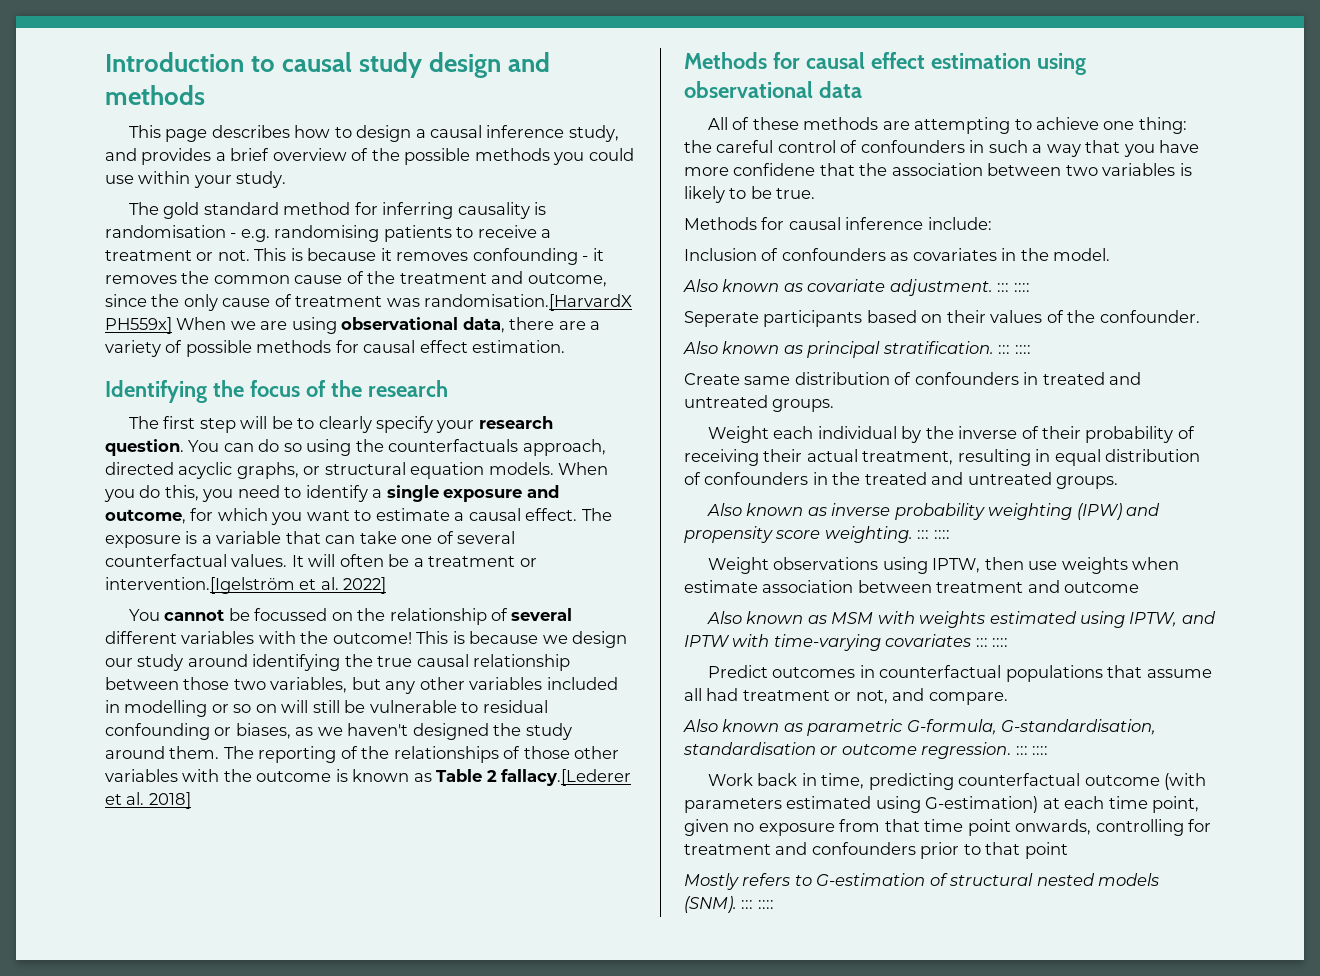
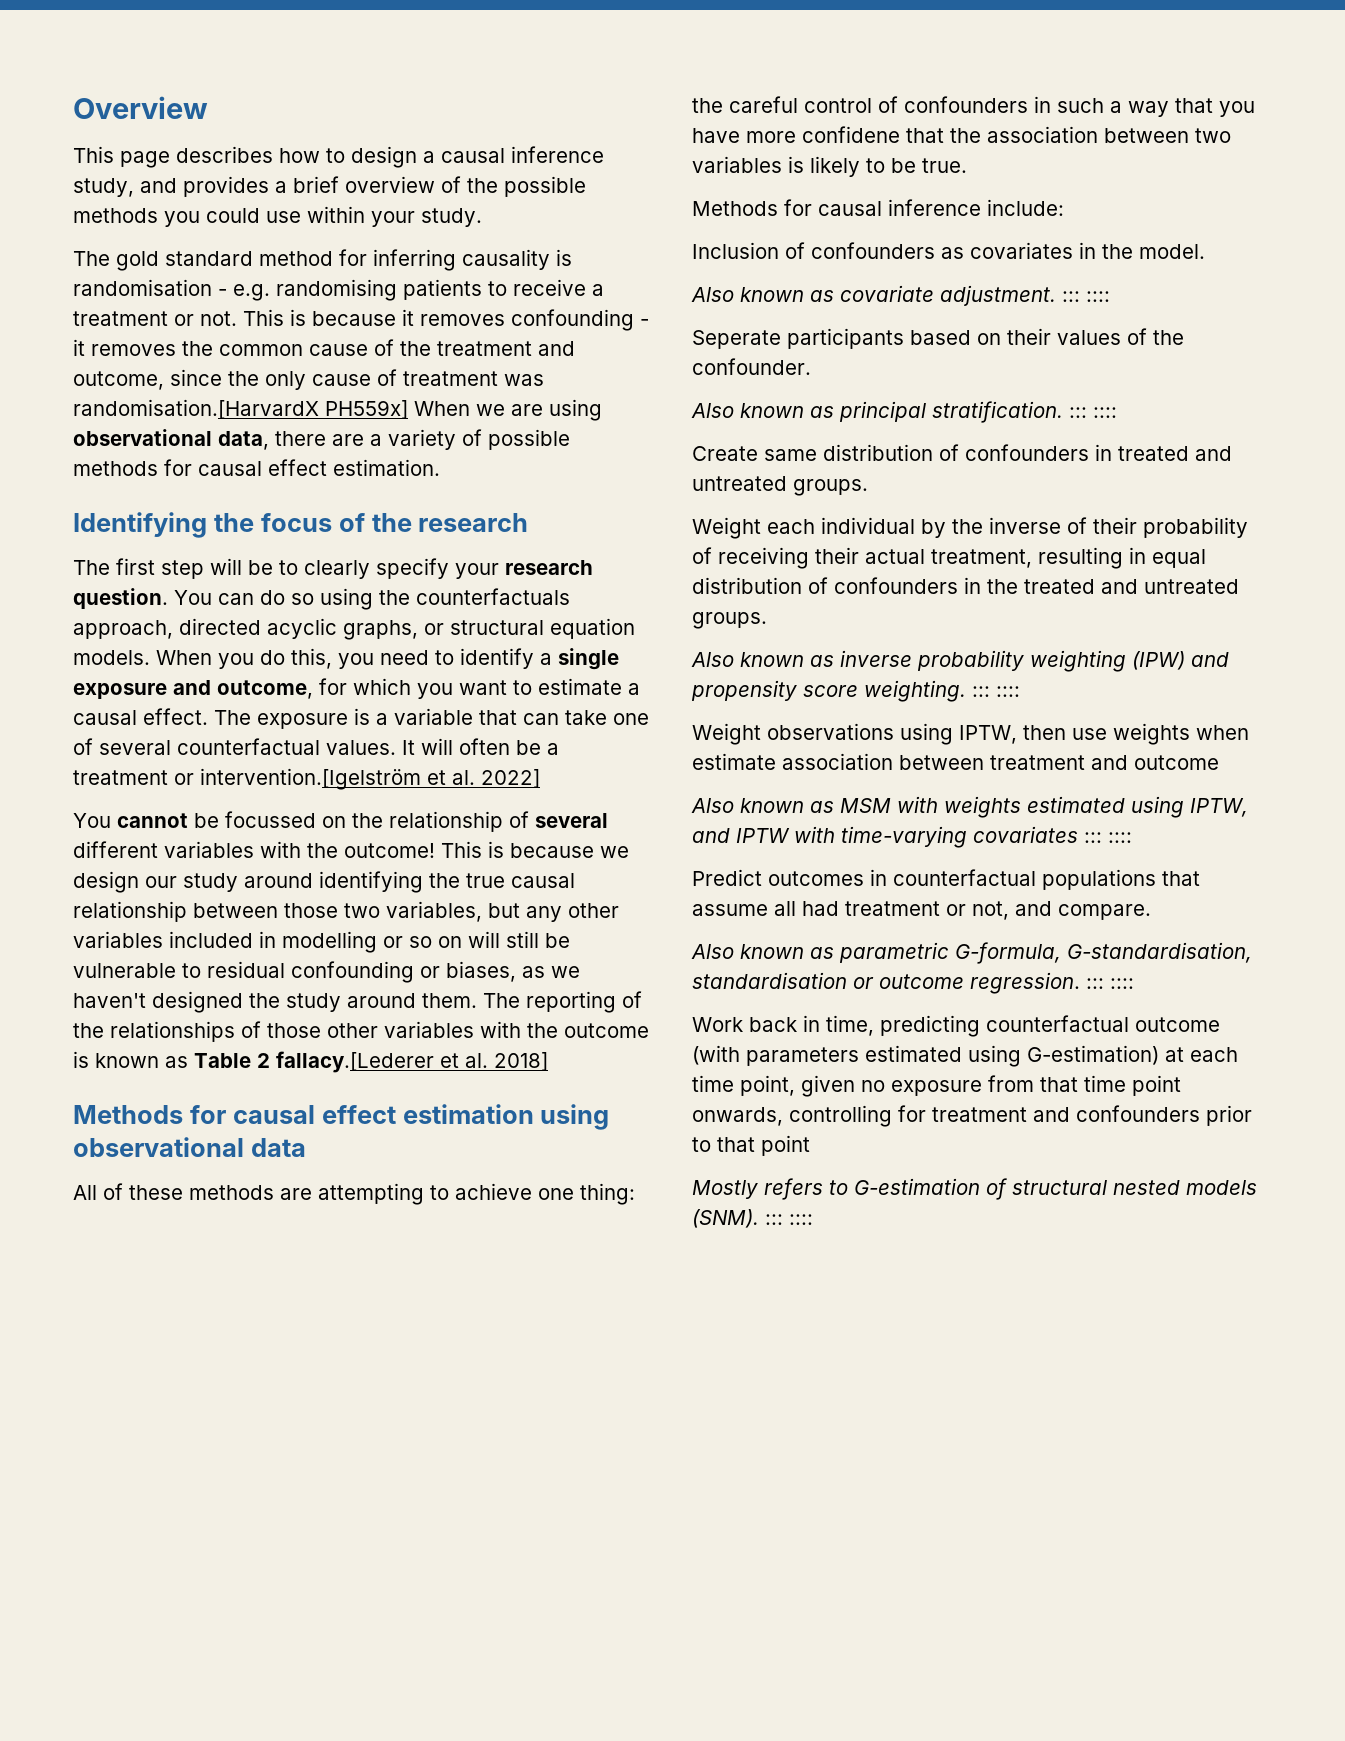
[105,52,551,78] [105,85,205,105] Introduction to causal study design and methods -> [73,96,208,119] Overview

